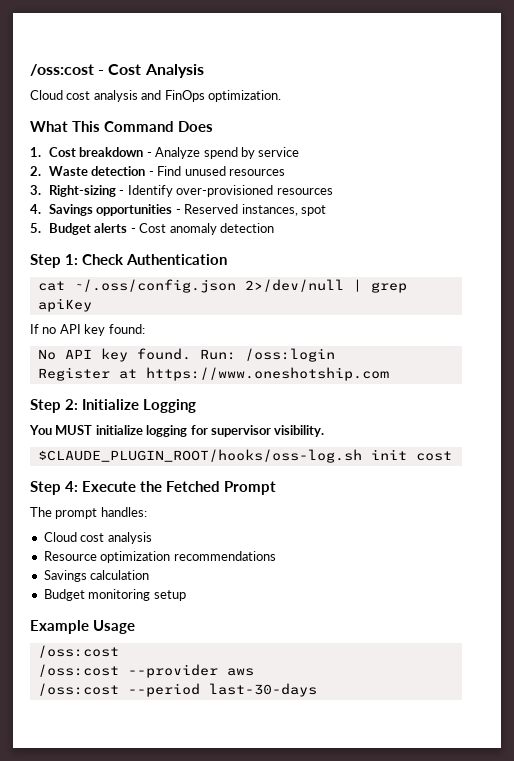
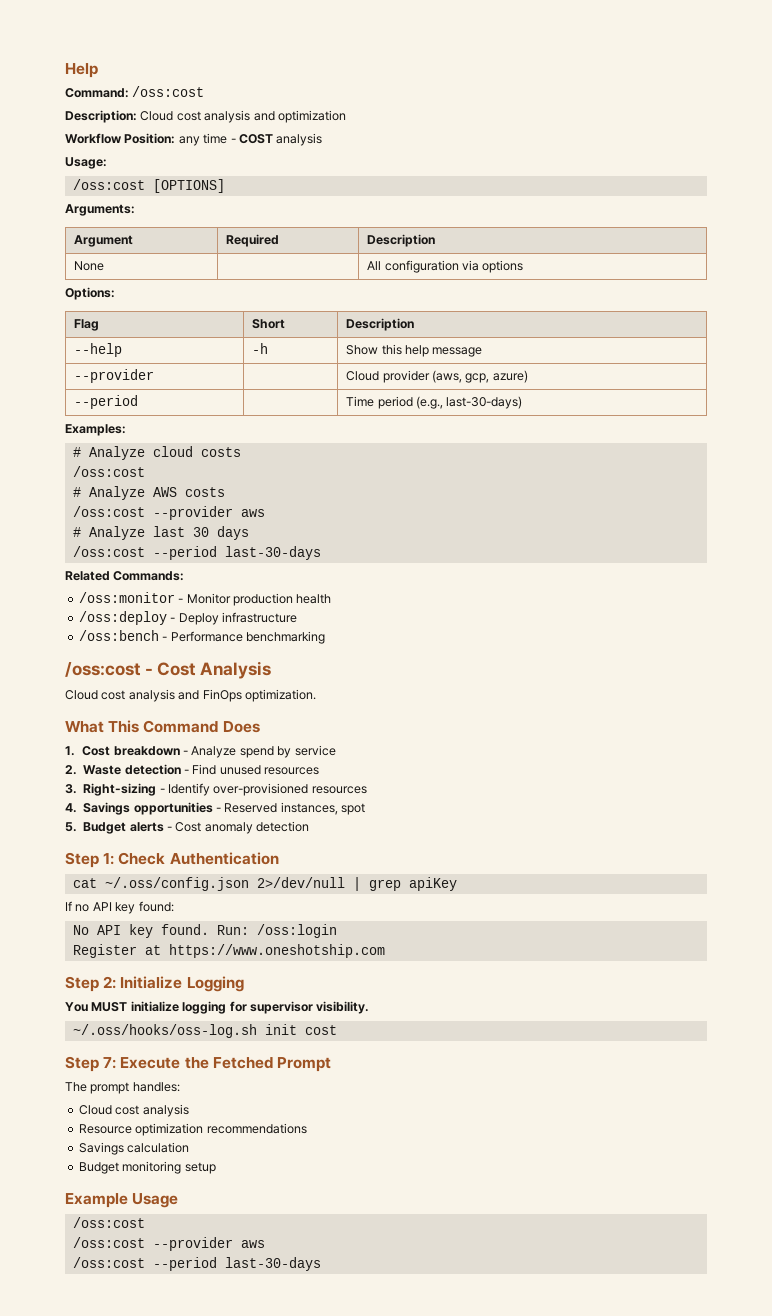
(30, 70) none -> [65,63,98,78] [65,86,205,98] [65,110,346,123] [65,133,323,146] [65,157,107,169] [72,179,225,193] [65,204,135,216] [74,235,134,247] [226,234,280,247] [367,234,436,247] [74,261,105,271] [367,260,524,273] [65,287,115,300] [74,319,100,331] [252,319,286,329] [346,318,415,331] [74,343,123,357] [252,343,269,354] [346,344,483,357] [74,369,155,383] [346,370,528,383] [74,395,139,409] [346,396,523,409] [65,424,126,436] [72,446,241,460] [72,466,145,477] [72,486,225,500] [72,506,265,520] [72,526,249,540] [72,546,321,560] [65,571,185,581] [78,592,332,606] [78,611,297,625] [78,630,325,644] Help // Command: /oss:cost // Description: Cloud cost analysis and optimization // Workflow Position: any time - COST analysis // Usage: // /oss:cost [OPTIONS] // Arguments: // Argument | Required | Description // None | | All configuration via options // Options: // Flag | Short | Description // --help | -h | Show this help message // --provider | | Cloud provider (aws, gcp, azure) // --period | | Time period (e.g., last-30-days) // Examples: // # Analyze cloud costs // /oss:cost // # Analyze AWS costs // /oss:cost --provider aws // # Analyze last 30 days // /oss:cost --period last-30-days // Related Commands: // /oss:monitor - Monitor production health // /oss:deploy - Deploy infrastructure // /oss:bench - Performance benchmarking //
[37,449,362,463] $CLAUDE_PLUGIN_ROOT/hooks/oss-log.sh -> [72,1024,257,1038] ~/.oss/hooks/oss-log.sh
[65,481,78,492] 4: -> [103,1057,117,1069] 7:

